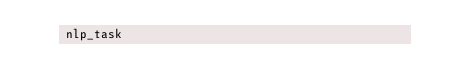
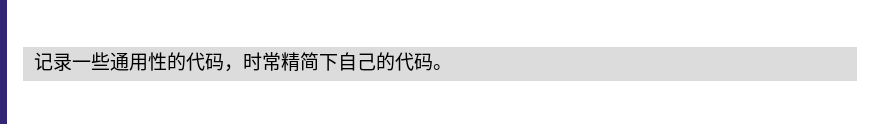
[66,28,123,41] nlp_task -> [34,52,453,72] 记录一些通用性的代码，时常精简下自己的代码。

